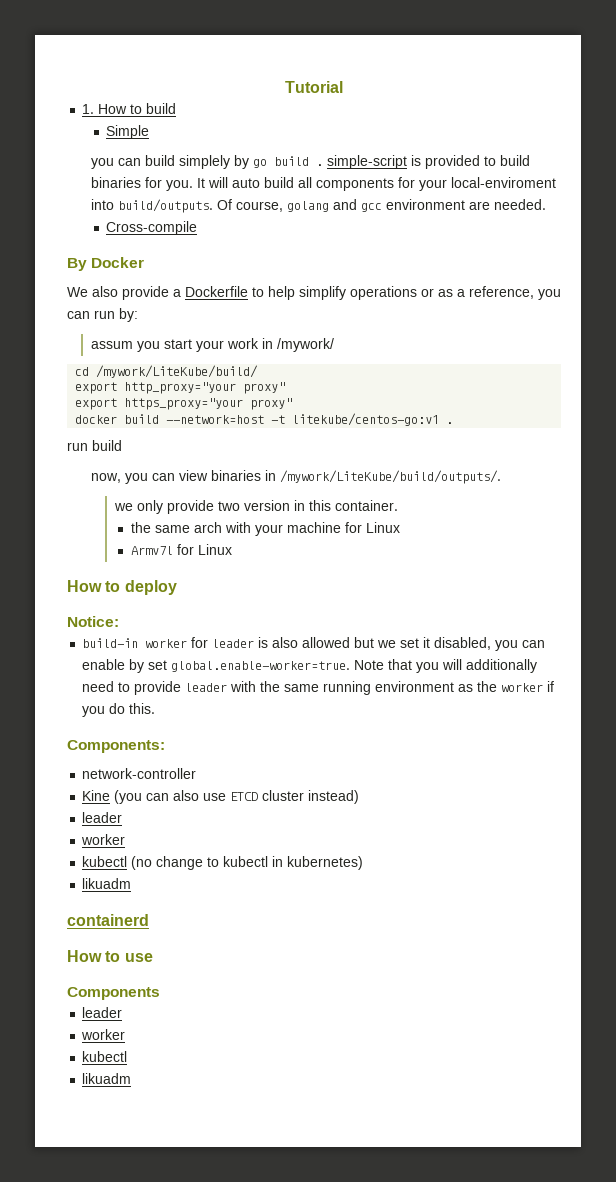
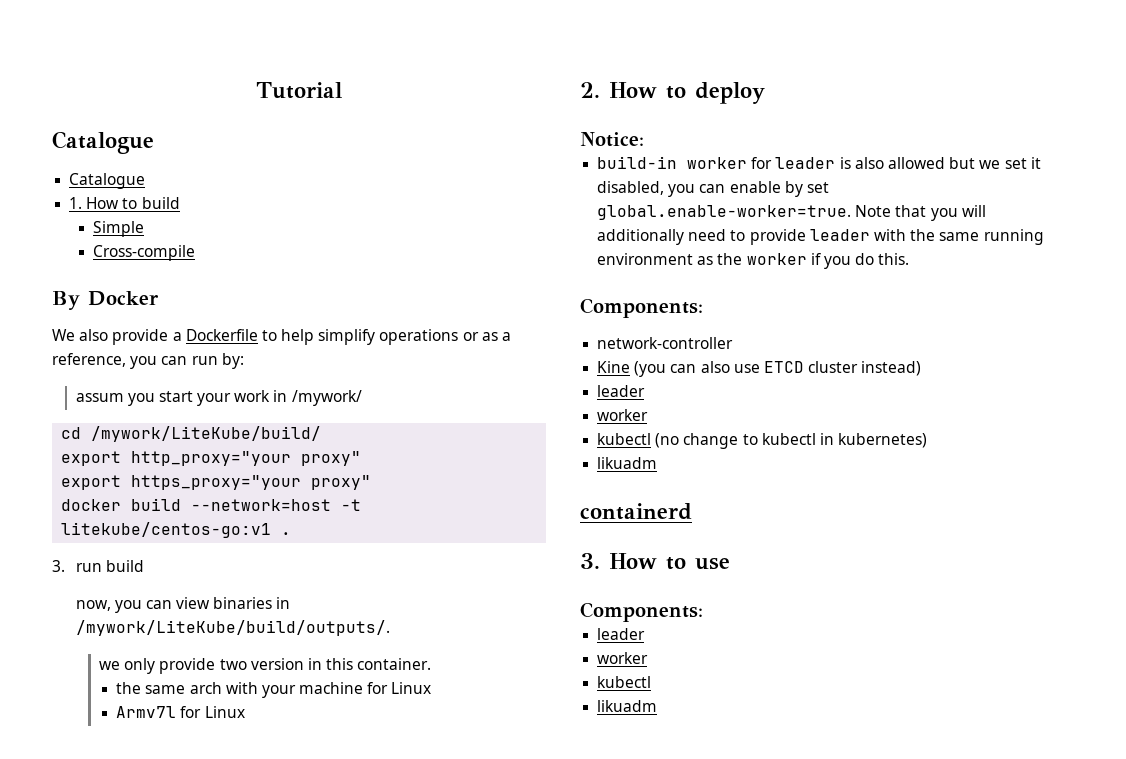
(343, 87) none -> [52,131,154,154] [69,173,146,189] // Catalogue // Catalogue
[91,155,531,169] [91,177,557,191] [91,199,547,213] // you can build simplely by go build . simple-script is provided to build binaries for you. It will auto build all components for your local-enviroment into build/outputs. Of course, golang and gcc environment are needed. -> (144, 229) none
(454, 423) none -> [52,560,65,572] 3.
(232, 549) none -> [580,82,600,98] 2.
(149, 920) none -> [580,553,600,569] 3.
[67,987,160,1000] Components -> [580,602,703,622] Components:

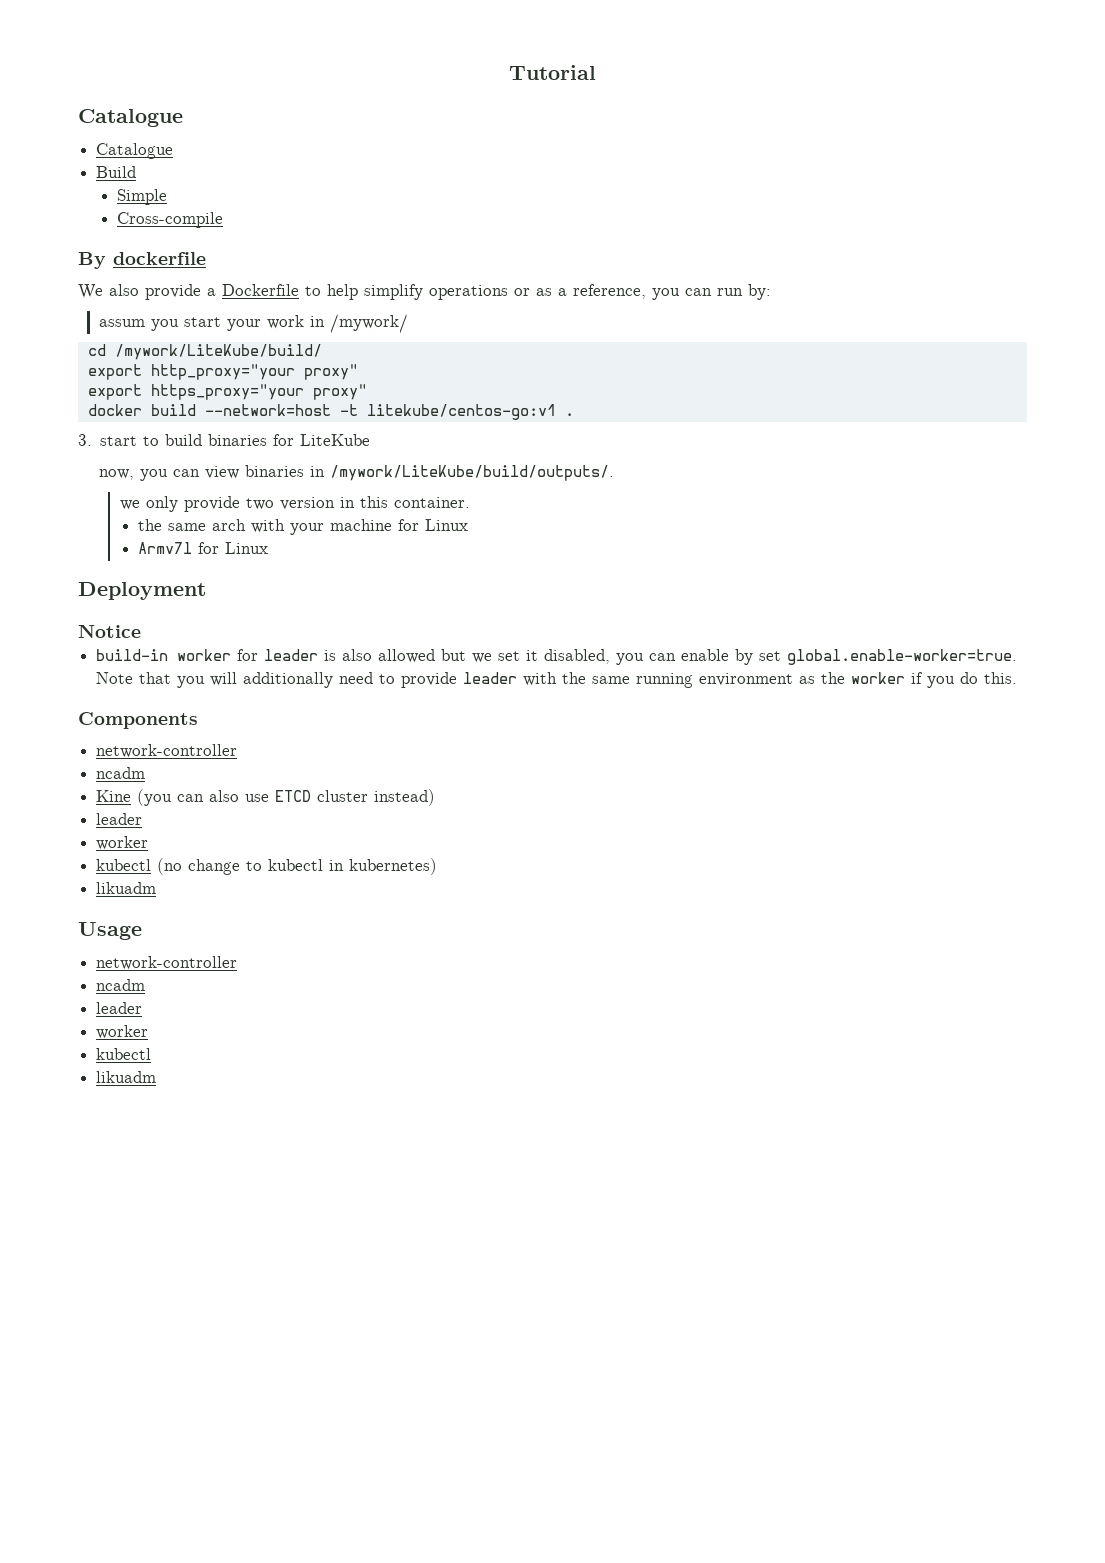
[69,197,180,209] 1. How to build -> [96,166,137,178] Build
[88,291,159,306] Docker -> [113,252,206,265] dockerfile
[75,560,144,572] run build -> [100,434,371,446] start to build binaries for LiteKube
[580,82,765,104] [580,132,644,147] 2. How to deploy // Notice: -> [78,582,206,600] [78,625,141,638] Deployment // Notice
[580,298,703,318] [597,337,734,349] Components: // network-controller -> [78,712,198,729] [96,744,238,758] [96,767,146,779] Components // network-controller // ncadm
[580,503,692,520] [580,553,730,570] [580,602,703,622] containerd // 3. How to use // Components: -> [78,922,142,940] [96,956,238,970] [96,979,146,991] Usage // network-controller // ncadm

